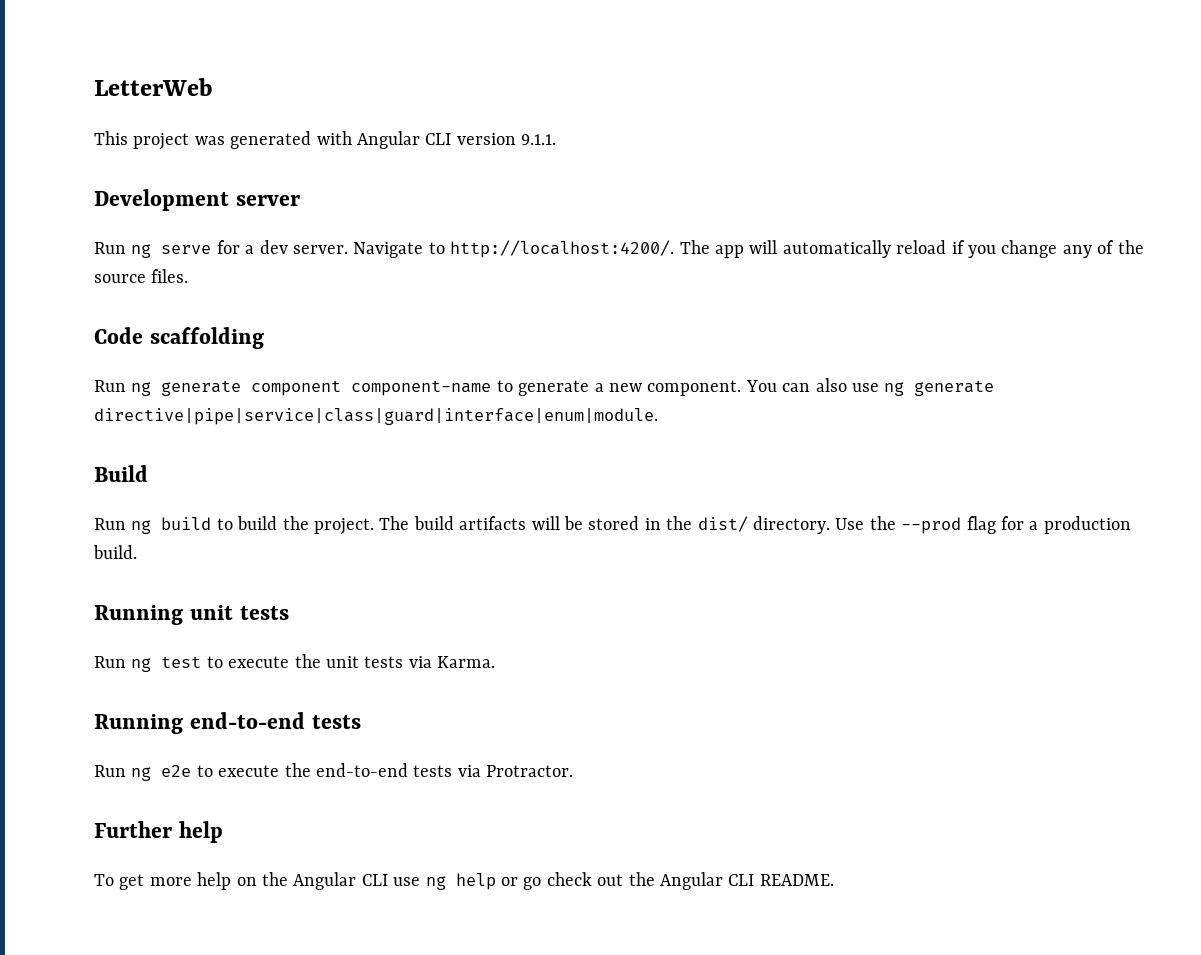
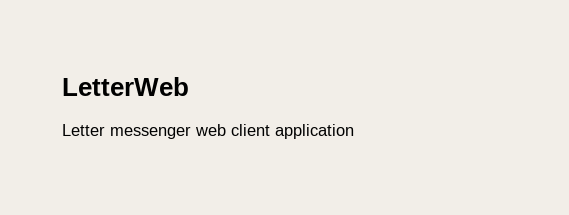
[94,131,557,150] [94,189,300,211] [94,240,1144,258] [94,269,189,283] [94,327,264,349] [94,378,995,396] [94,408,658,425] [94,465,148,482] [94,516,1131,535] [93,545,137,559] [94,605,289,625] [94,654,496,672] [94,712,361,734] [94,763,574,781] [94,821,223,843] [94,872,834,890] This project was generated with Angular CLI version 9.1.1. // Development server // Run ng serve for a dev server. Navigate to http://localhost:4200/. The app will automatically reload if you change any of the source files. // Code scaffolding // Run ng generate component component-name to generate a new component. You can also use ng generate directive|pipe|service|class|guard|interface|enum|module. // Build // Run ng build to build the project. The build artifacts will be stored in the dist/ directory. Use the --prod flag for a production build. // Running unit tests // Run ng test to execute the unit tests via Karma. // Running end-to-end tests // Run ng e2e to execute the end-to-end tests via Protractor. // Further help // To get more help on the Angular CLI use ng help or go check out the Angular CLI README. -> [62,124,354,139] Letter messenger web client application

